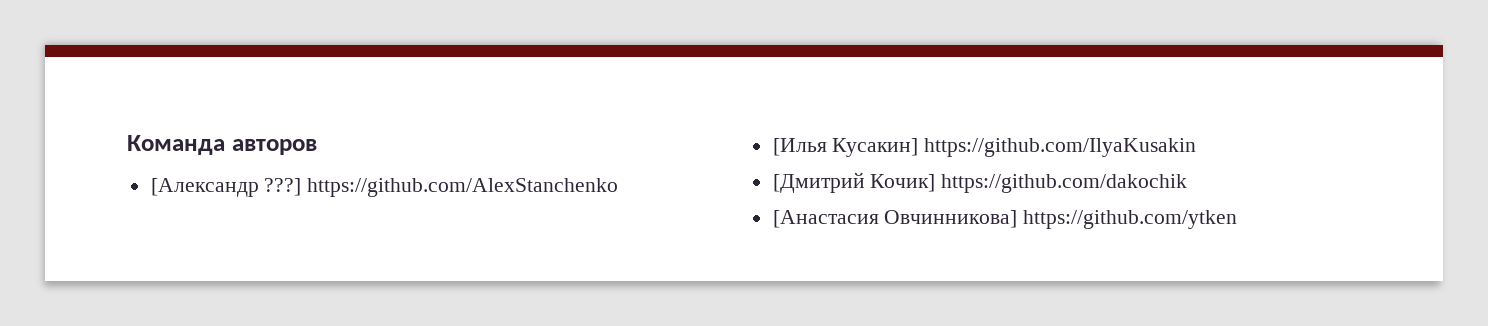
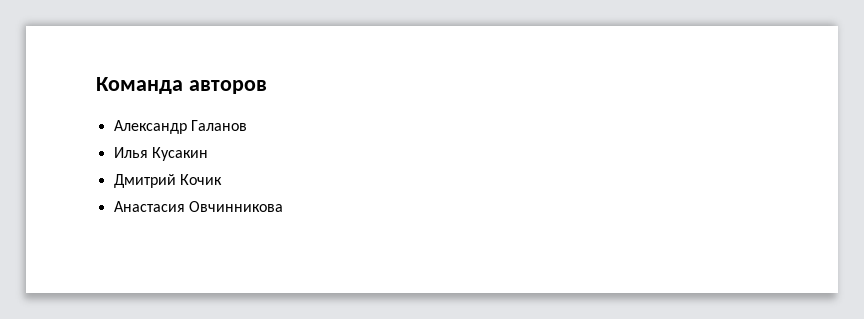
[150,178,619,197] [772,138,1197,157] [772,172,1188,193] [772,210,1238,229] [Александр ???] https://github.com/AlexStanchenko // [Илья Кусакин] https://github.com/IlyaKusakin // [Дмитрий Кочик] https://github.com/dakochik // [Анастасия Овчинникова] https://github.com/ytken -> [113,120,247,134] [113,147,208,161] [113,174,222,188] [113,201,283,212] Александр Галанов // Илья Кусакин // Дмитрий Кочик // Анастасия Овчинникова

